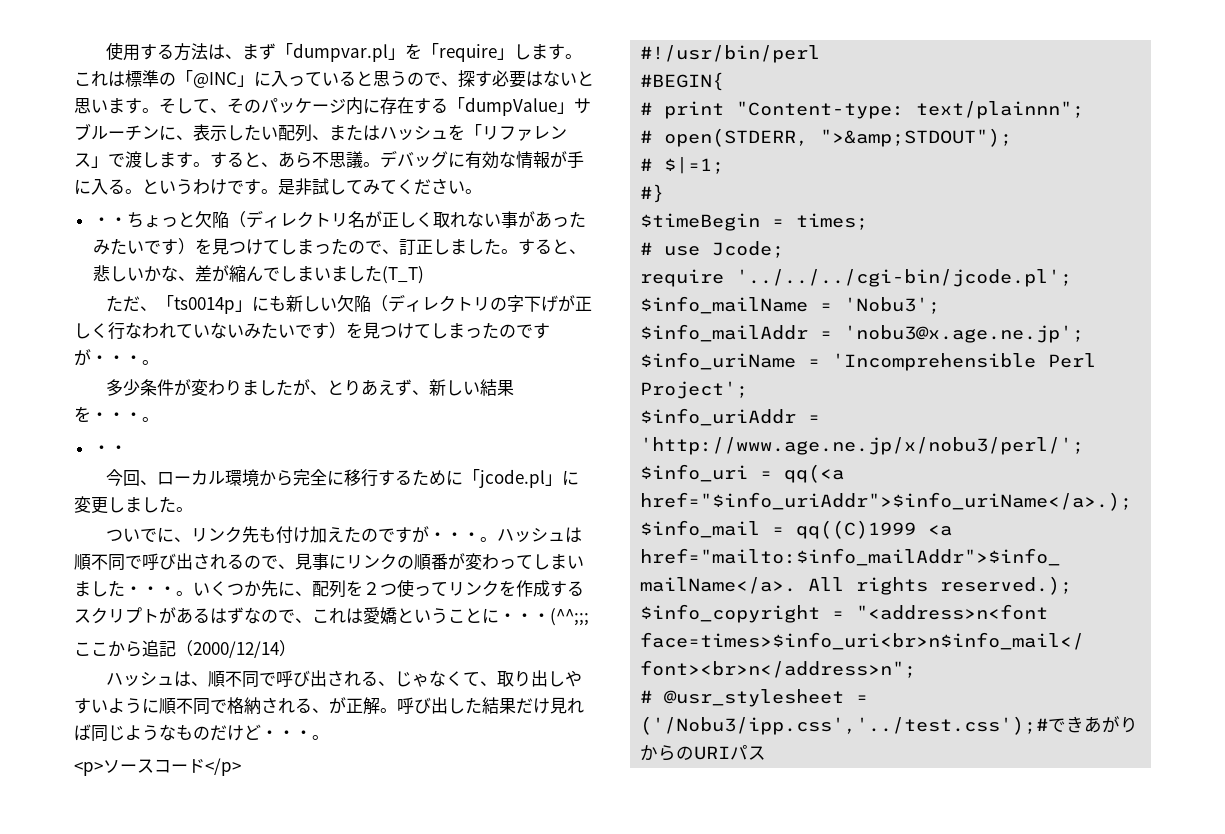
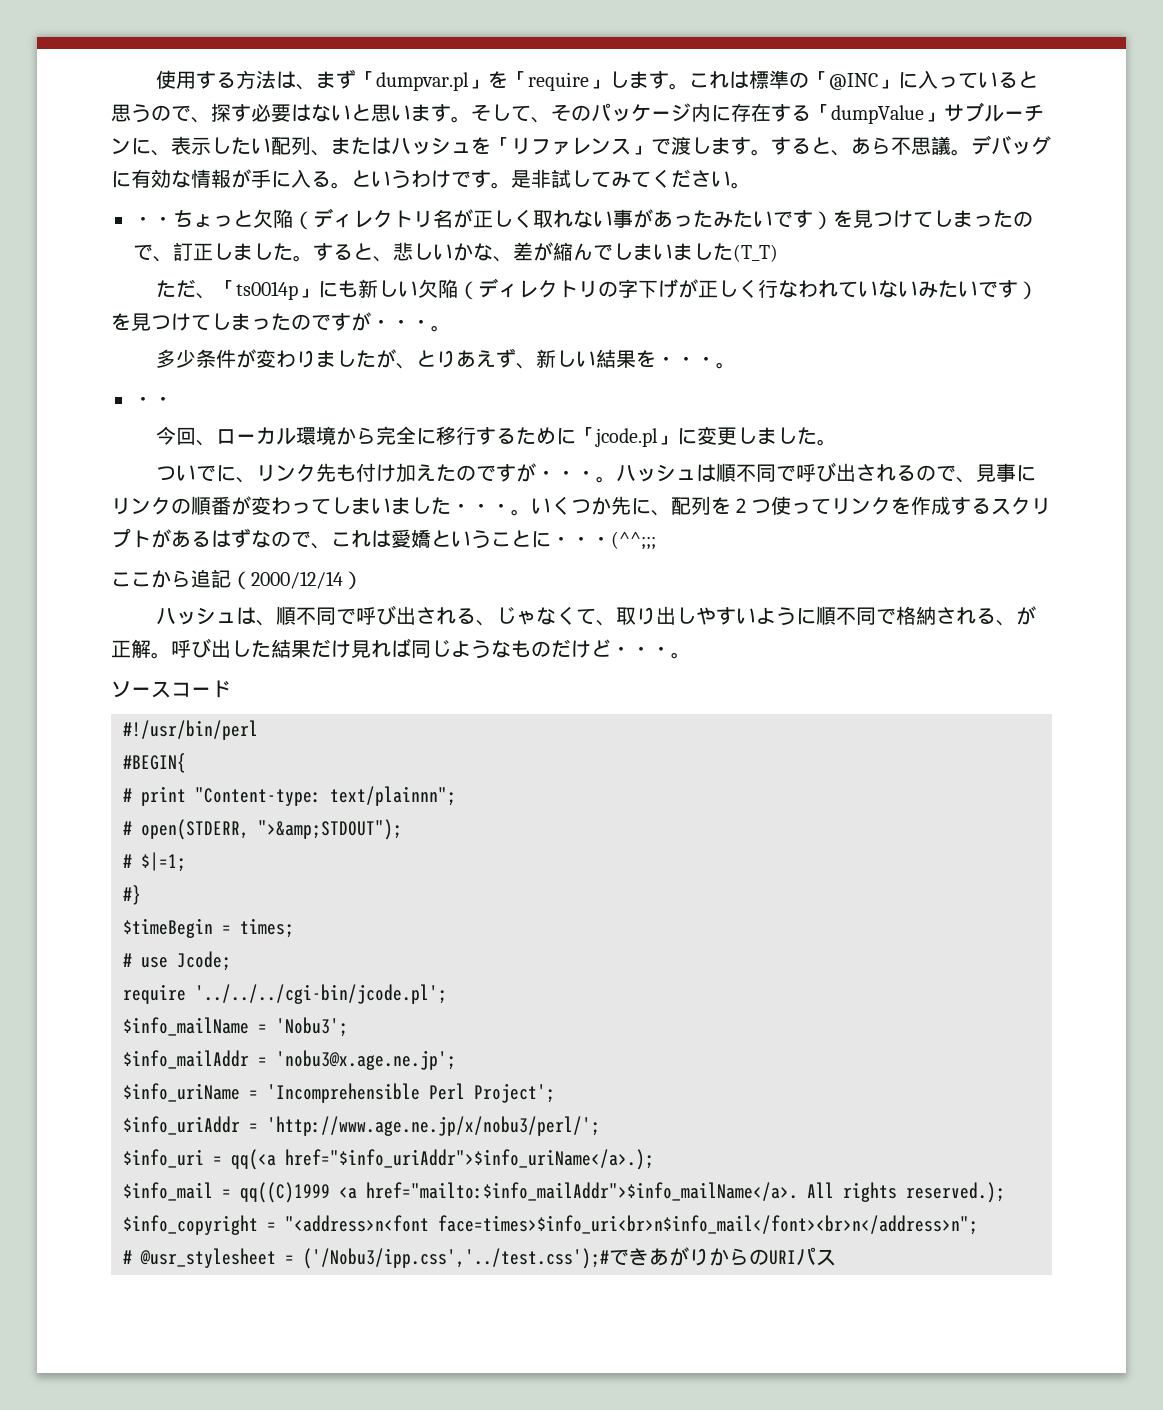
[74,762,103,776] <p> -> (691, 655) none
[205,758,241,776] </p> -> (231, 689) none

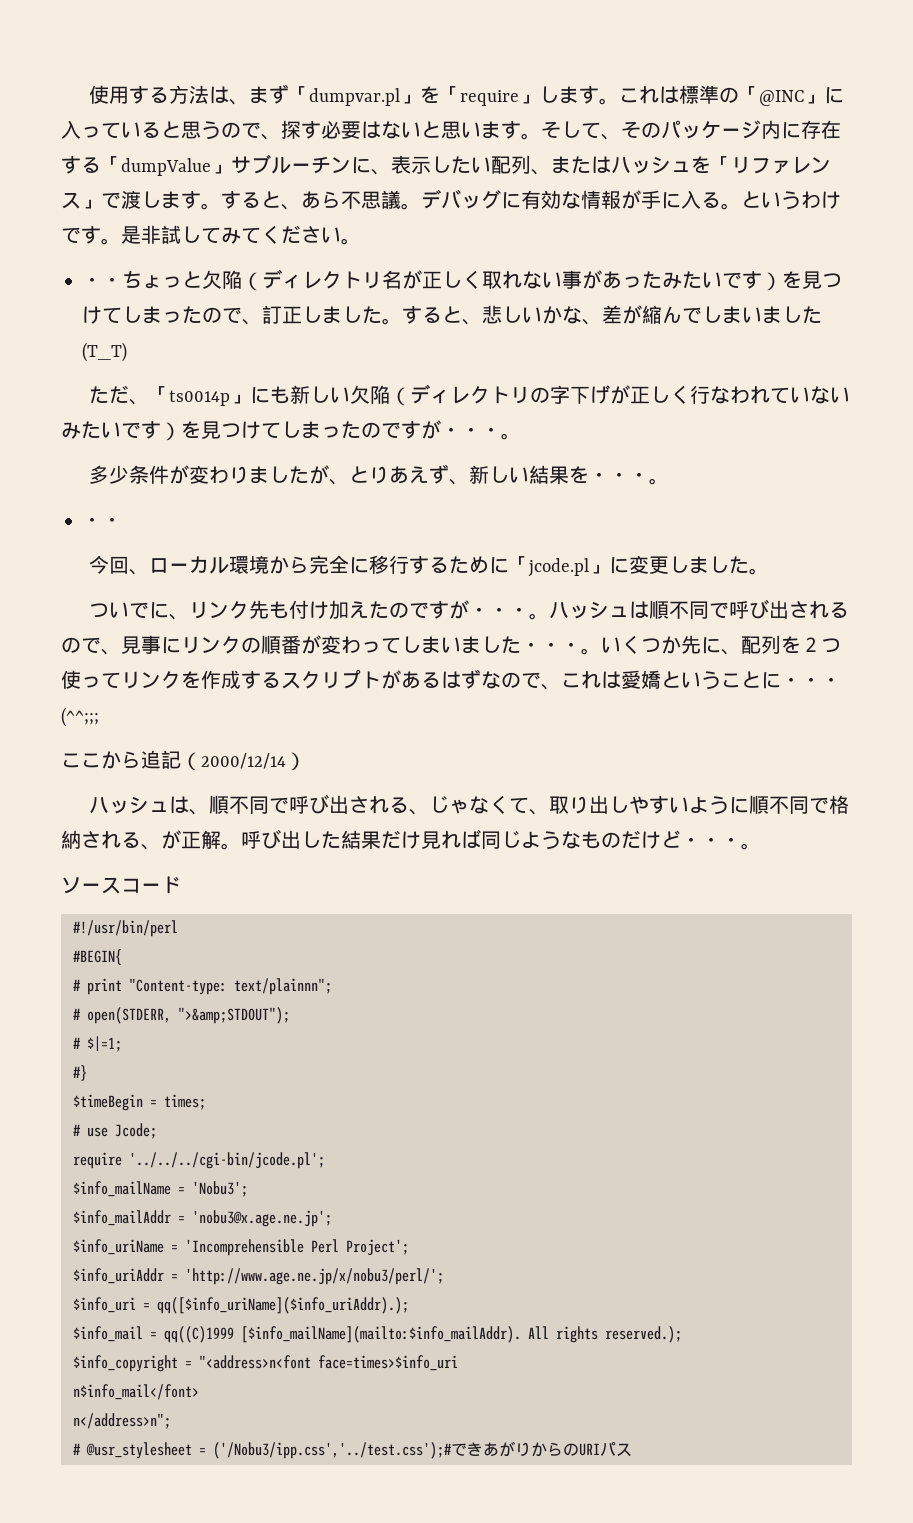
[231,1149,654,1170] qq(<a href="$info_uriAddr">$info_uriName</a>.); -> [156,1297,409,1314] qq([$info_uriName]($info_uriAddr).);
[339,1182,798,1201] <a href="mailto:$info_mailAddr">$info_mailName</a>. -> [240,1326,521,1343] [$info_mailName](mailto:$info_mailAddr).
[438,1215,978,1235] face=times>$info_uri<br>n$info_mail</font><br>n</address>n"; -> [317,1355,458,1371] [72,1384,199,1400] [72,1413,171,1429] face=times>$info_uri // n$info_mail</font> // n</address>n";

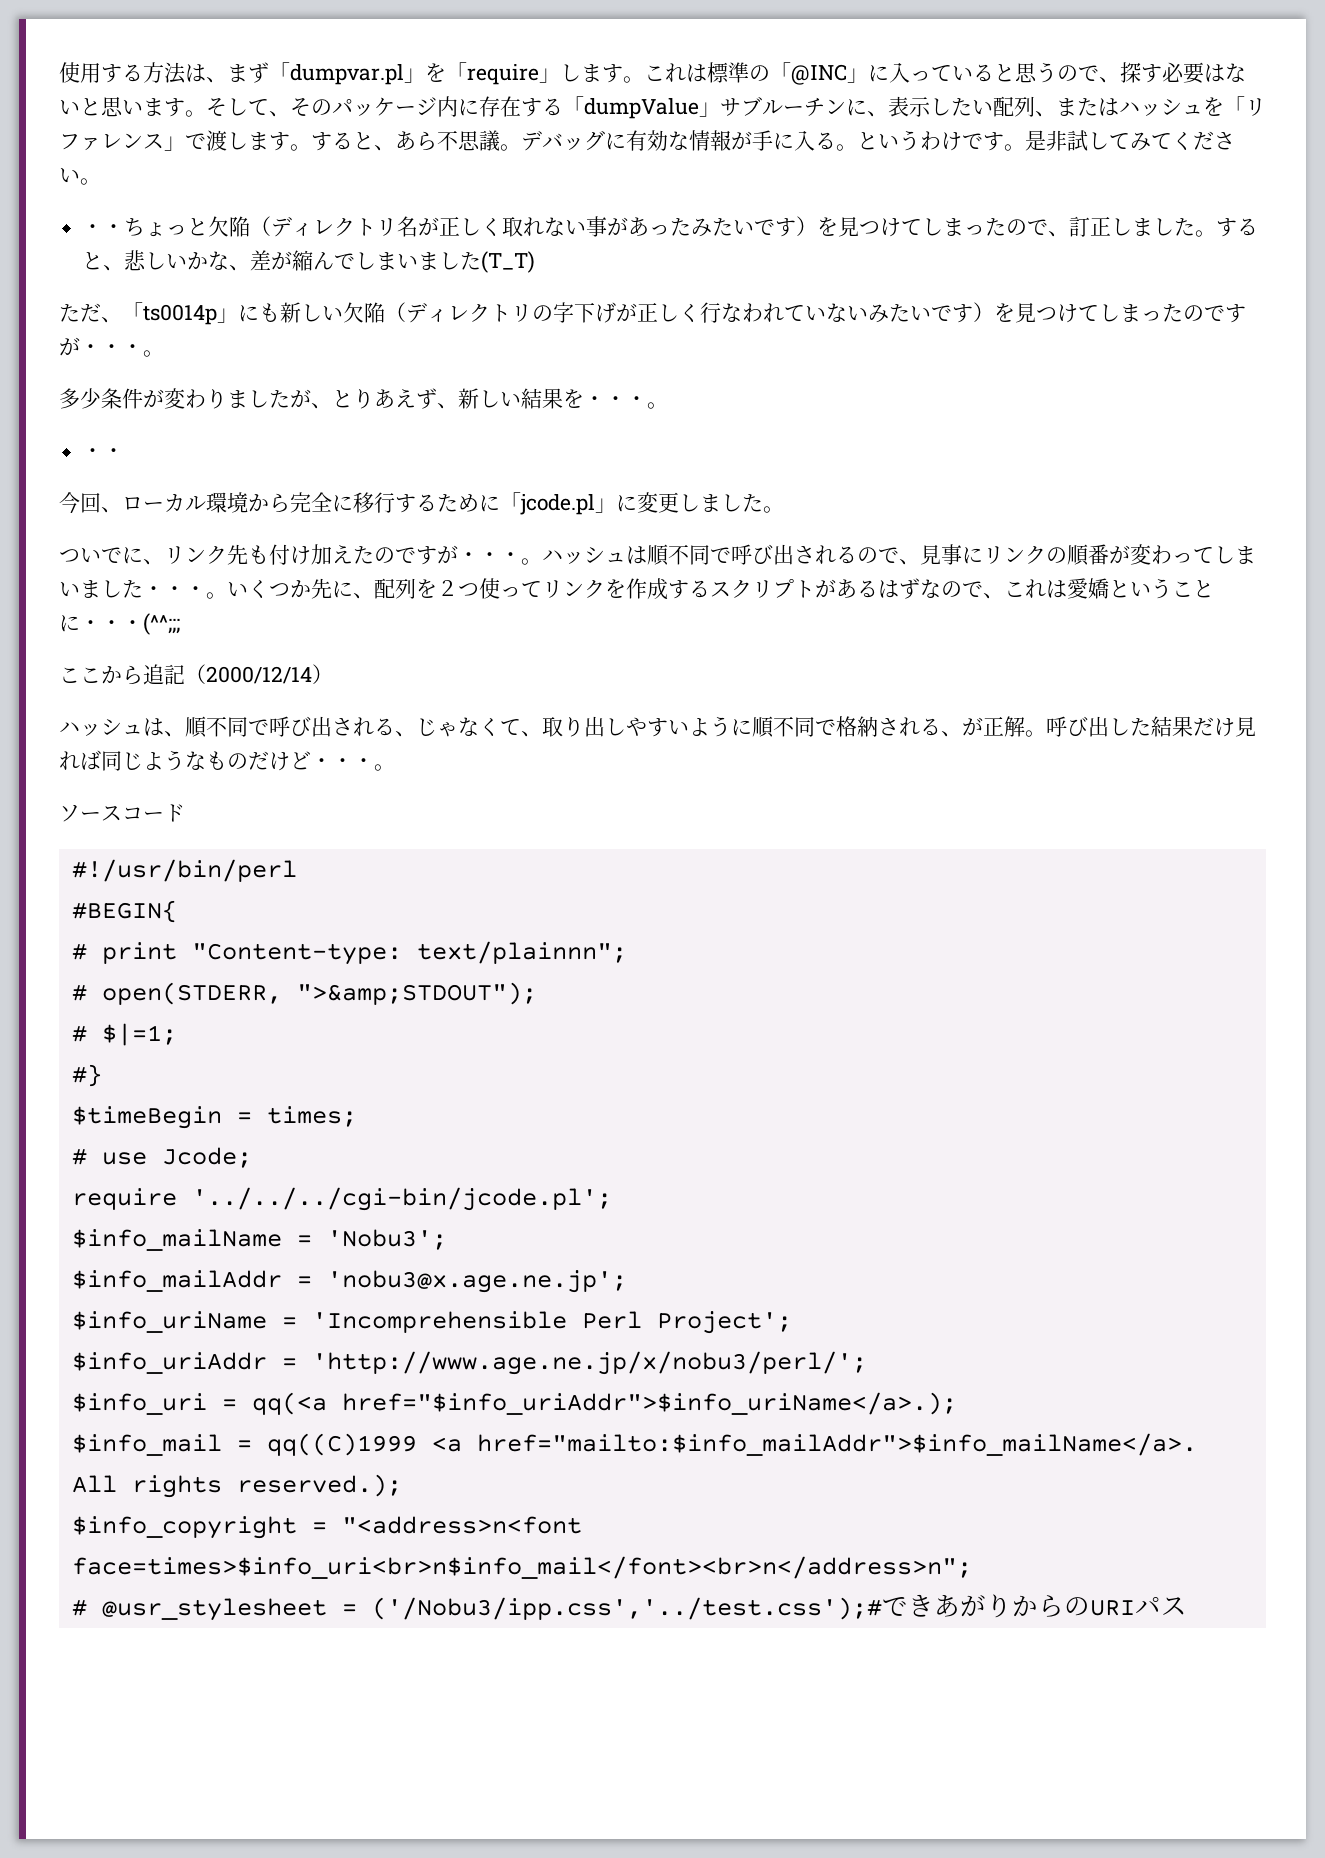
[156,1297,409,1314] qq([$info_uriName]($info_uriAddr).); -> [251,1392,957,1415] qq(<a href="$info_uriAddr">$info_uriName</a>.);
[240,1326,521,1343] [$info_mailName](mailto:$info_mailAddr). -> [431,1433,1197,1456] <a href="mailto:$info_mailAddr">$info_mailName</a>.
[317,1355,458,1371] [72,1384,199,1400] [72,1413,171,1429] face=times>$info_uri // n$info_mail</font> // n</address>n"; -> [71,1556,972,1579] face=times>$info_uri<br>n$info_mail</font><br>n</address>n";

